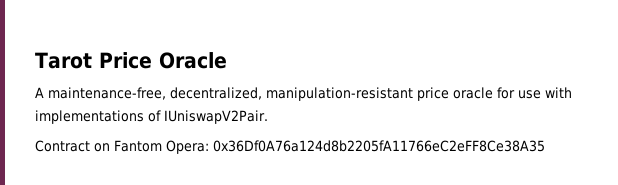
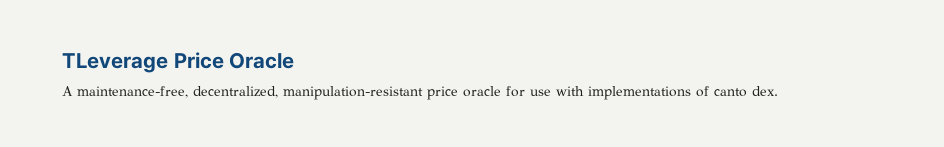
[35,52,92,69] Tarot -> [62,53,168,73] TLeverage
[164,110,268,124] [35,140,545,154] IUniswapV2Pair. // Contract on Fantom Opera: 0x36Df0A76a124d8b2205fA11766eC2eFF8Ce38A35 -> [714,86,778,97] canto dex.

